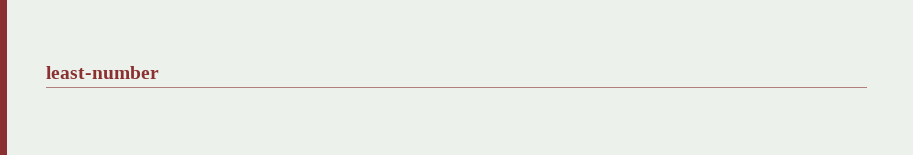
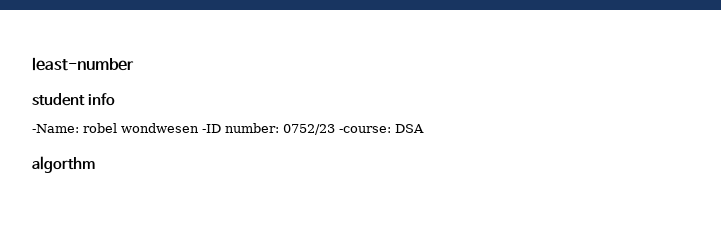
(159, 72) none -> [32,93,115,106] [32,123,424,135] [32,156,95,173] // student info // -Name: robel wondwesen -ID number: 0752/23 -course: DSA // algorthm

